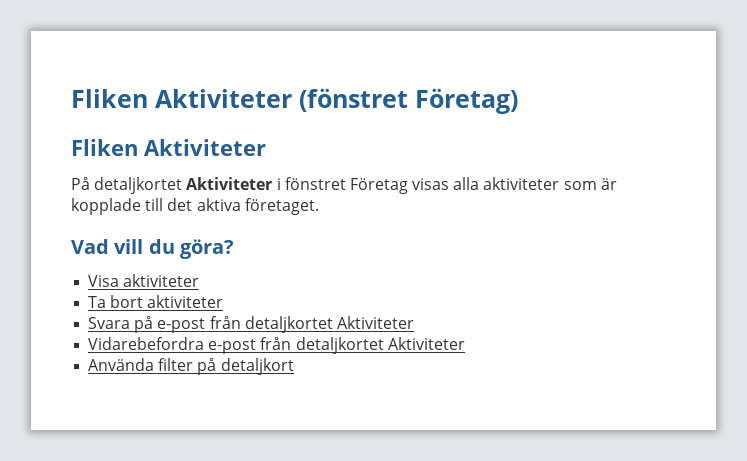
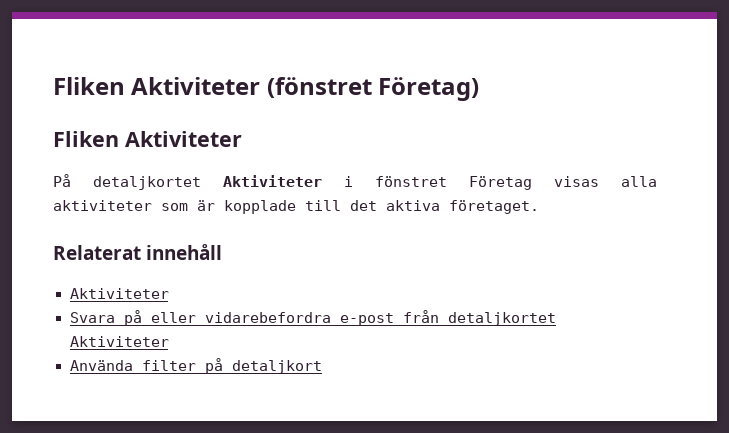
[71,239,234,259] [88,274,200,287] [88,295,224,308] [88,316,414,333] [88,337,205,350] Vad vill du göra? // Visa aktiviteter // Ta bort aktiviteter // Svara på e-post från detaljkortet Aktiviteter // Vidarebefordra -> [53,244,223,260] [69,288,169,299] [69,310,331,326] Relaterat innehåll // Aktiviteter // Svara på eller vidarebefordra

